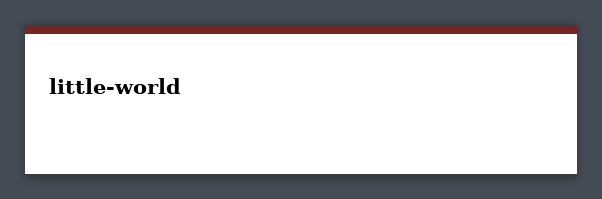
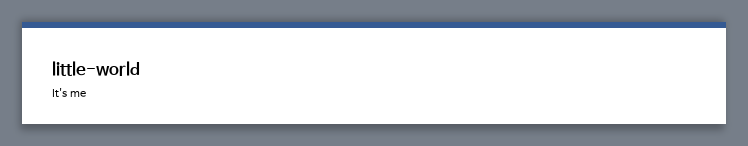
(181, 86) none -> [52,88,86,98] // It's me

